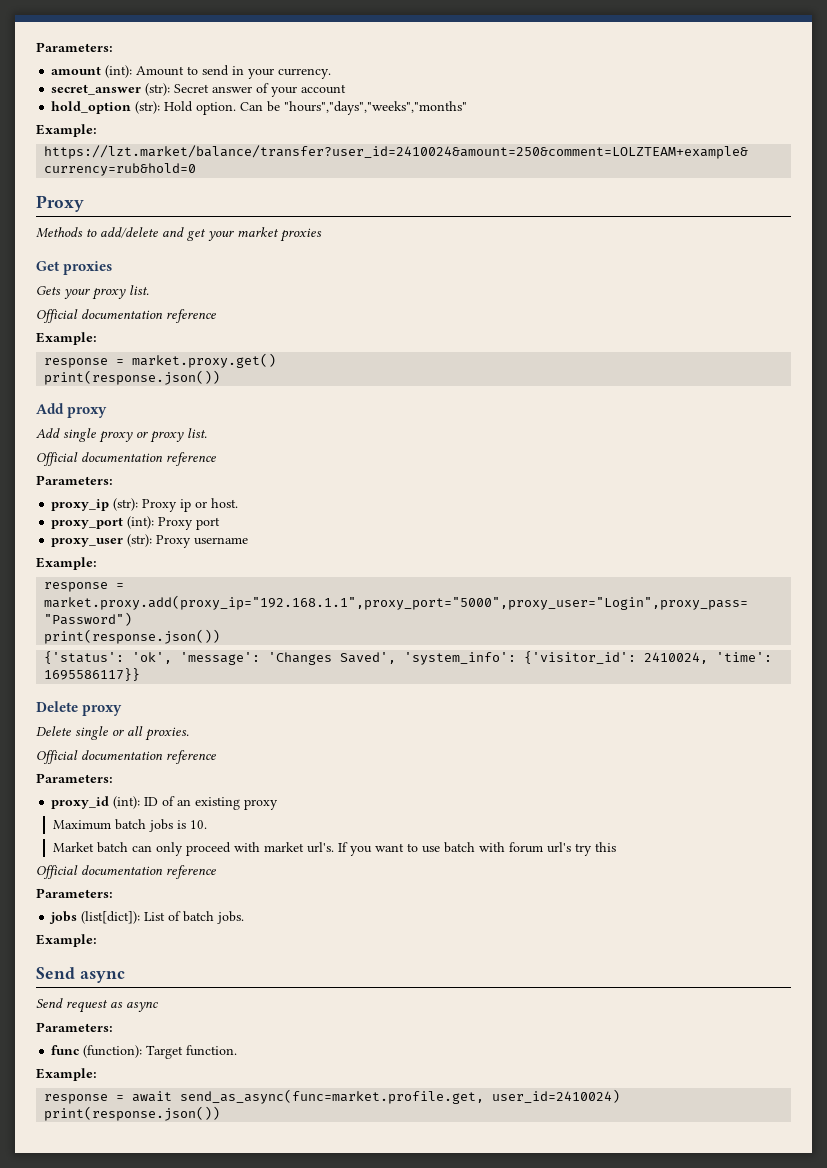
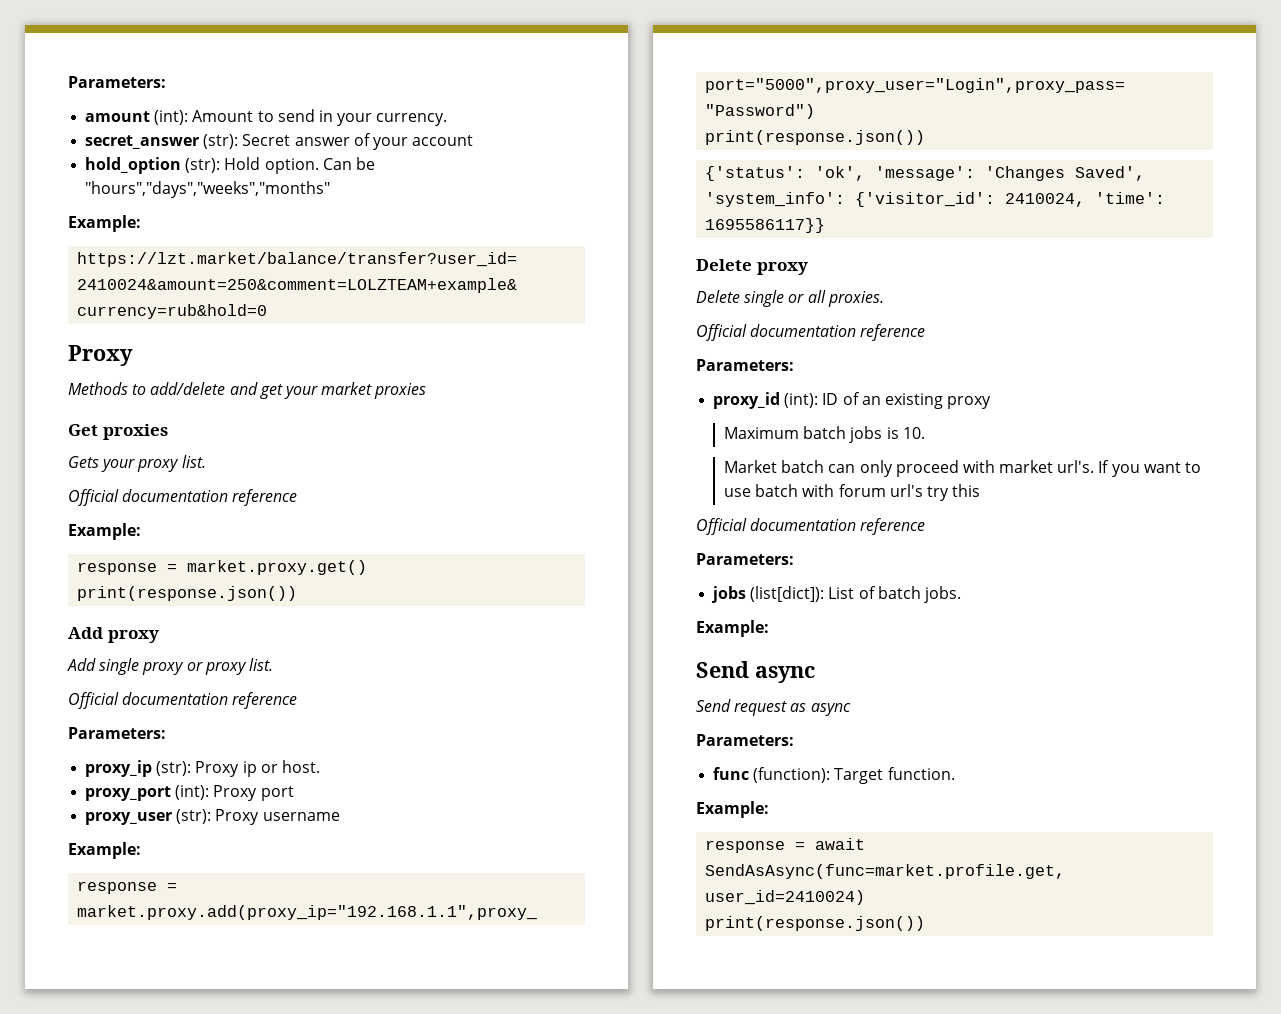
[180,1089,485,1104] send_as_async(func=market.profile.get, -> [705,864,1066,879] SendAsAsync(func=market.profile.get,

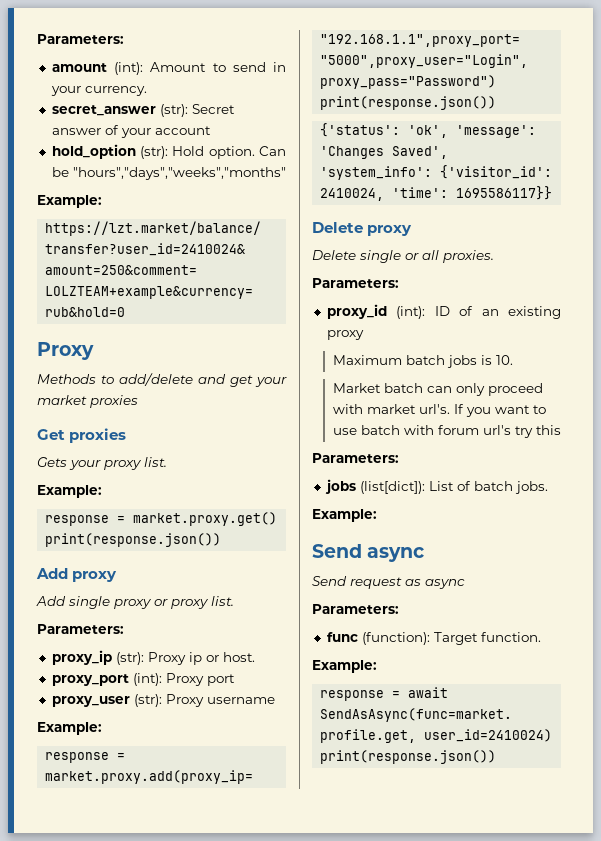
[68,489,298,506] // Official documentation reference -> (167, 462) none
[68,692,298,709] // Official documentation reference -> (234, 601) none
[696,324,926,341] // Official documentation reference -> (494, 256) none
[696,518,926,535] // Official documentation reference -> (561, 430) none

